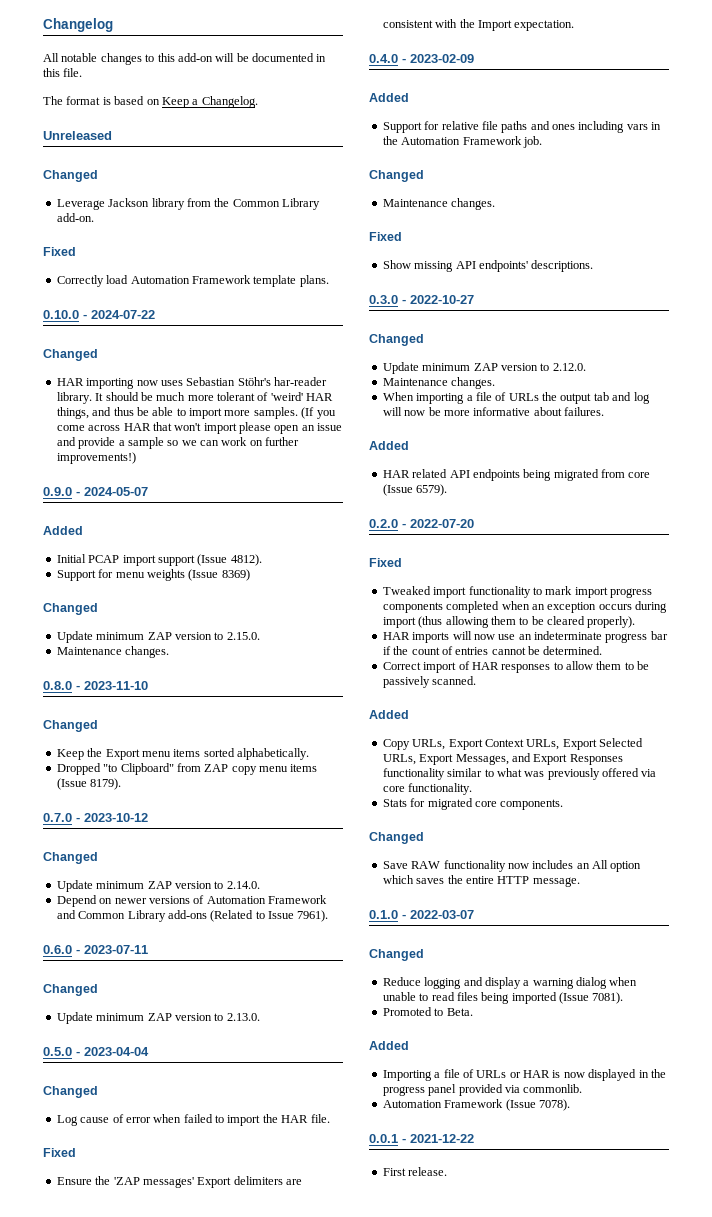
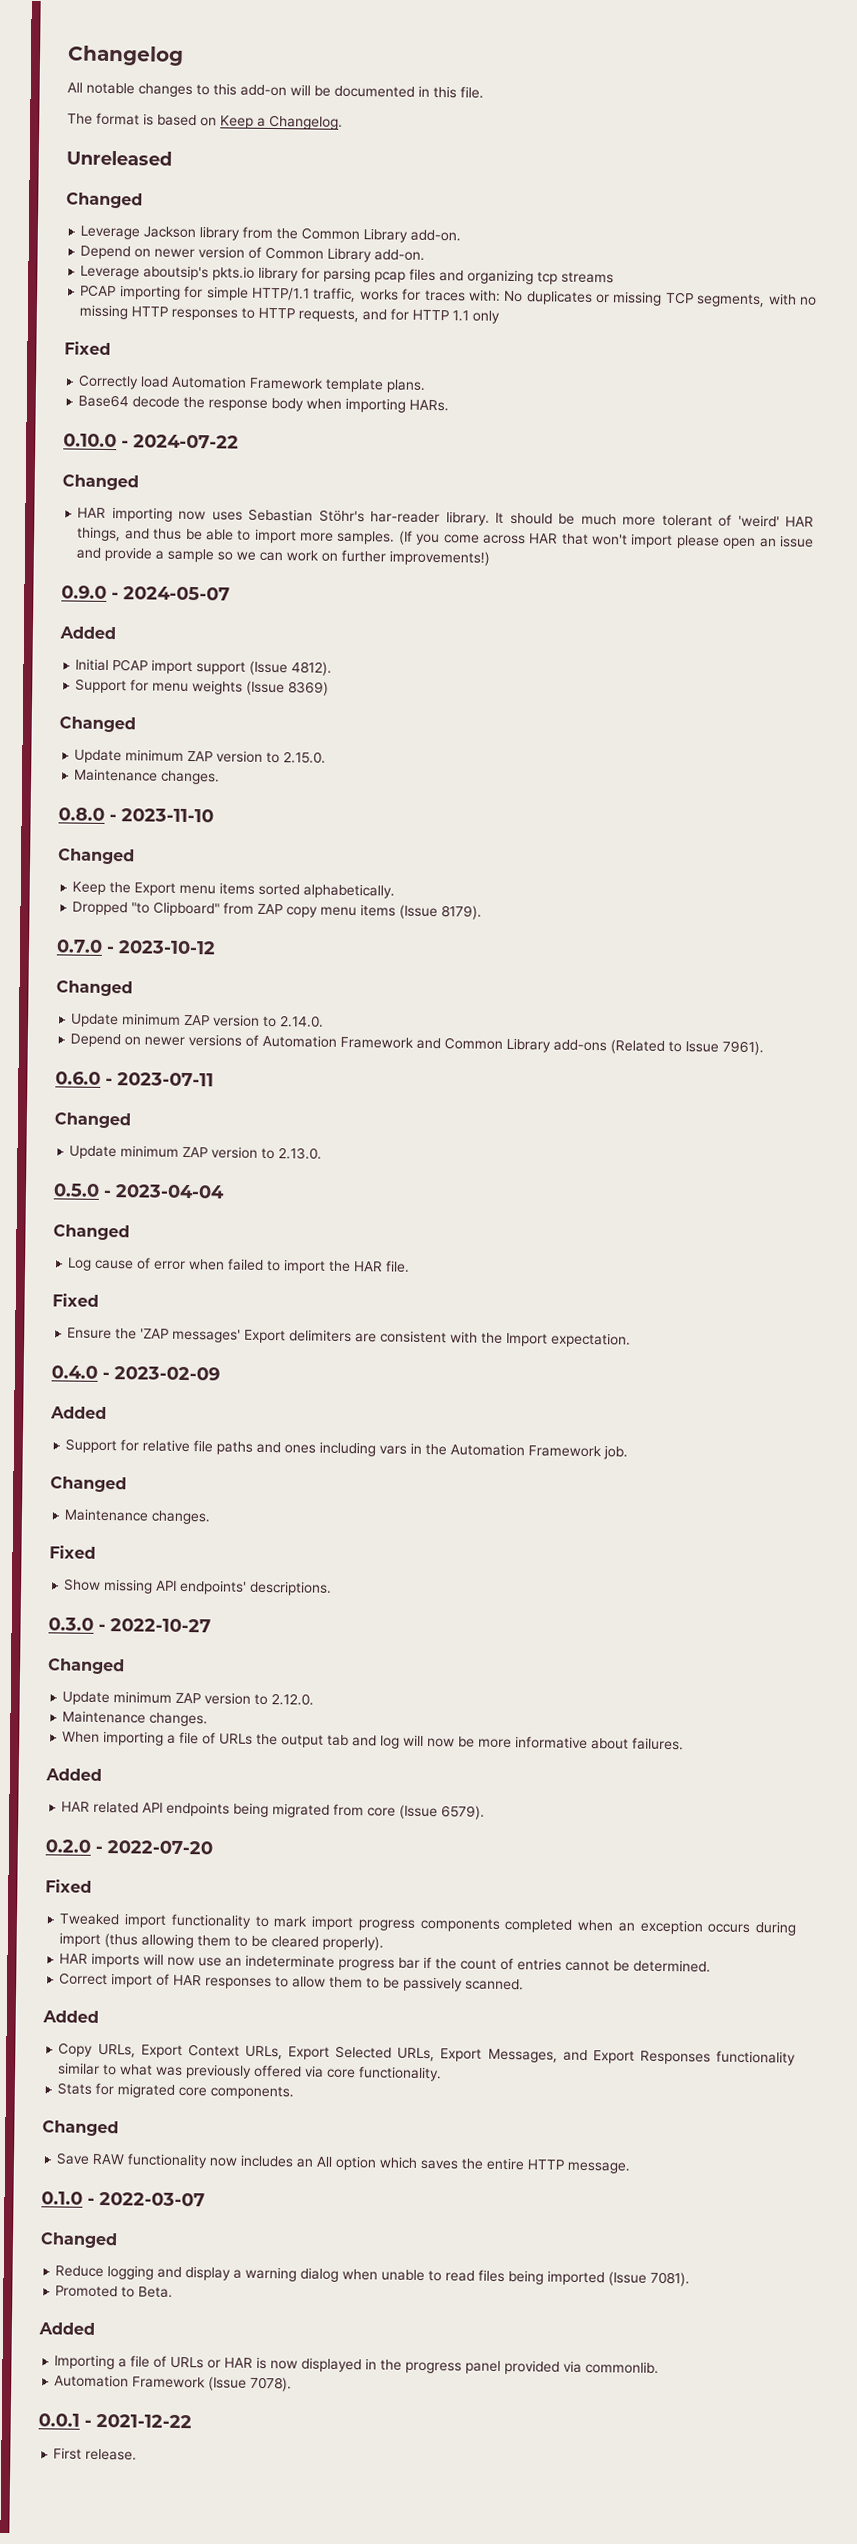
(94, 217) none -> [80,245,426,263] [80,265,615,285] [80,284,817,308] [79,304,501,324] // Depend on newer version of Common Library add-on. // Leverage aboutsip's pkts.io library for parsing pcap files and organizing tcp streams // PCAP importing for simple HTTP/1.1 traffic, works for traces with: No duplicates or missing TCP segments, with no missing HTTP responses to HTTP requests, and for HTTP 1.1 only
(329, 281) none -> [78,394,450,413] // Base64 decode the response body when importing HARs.

